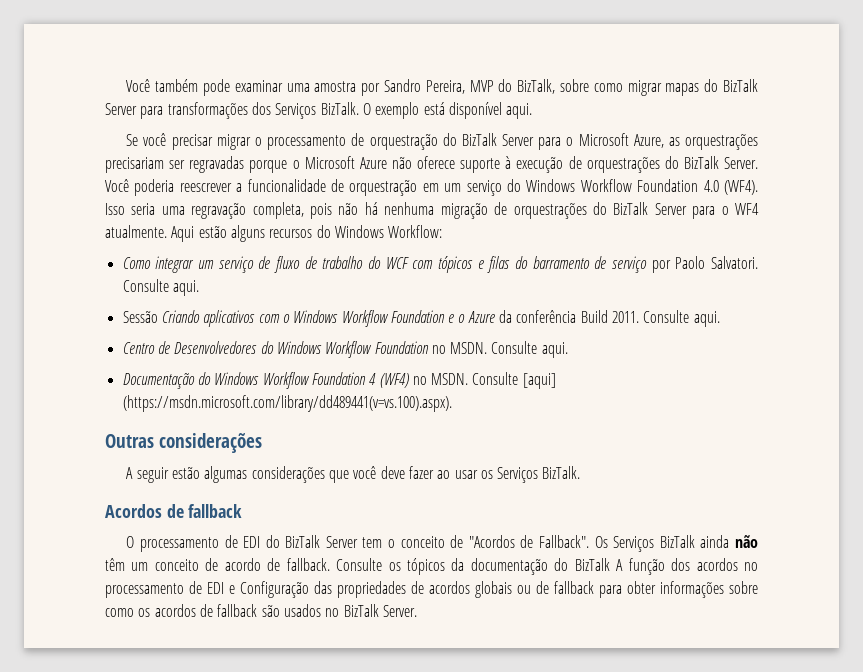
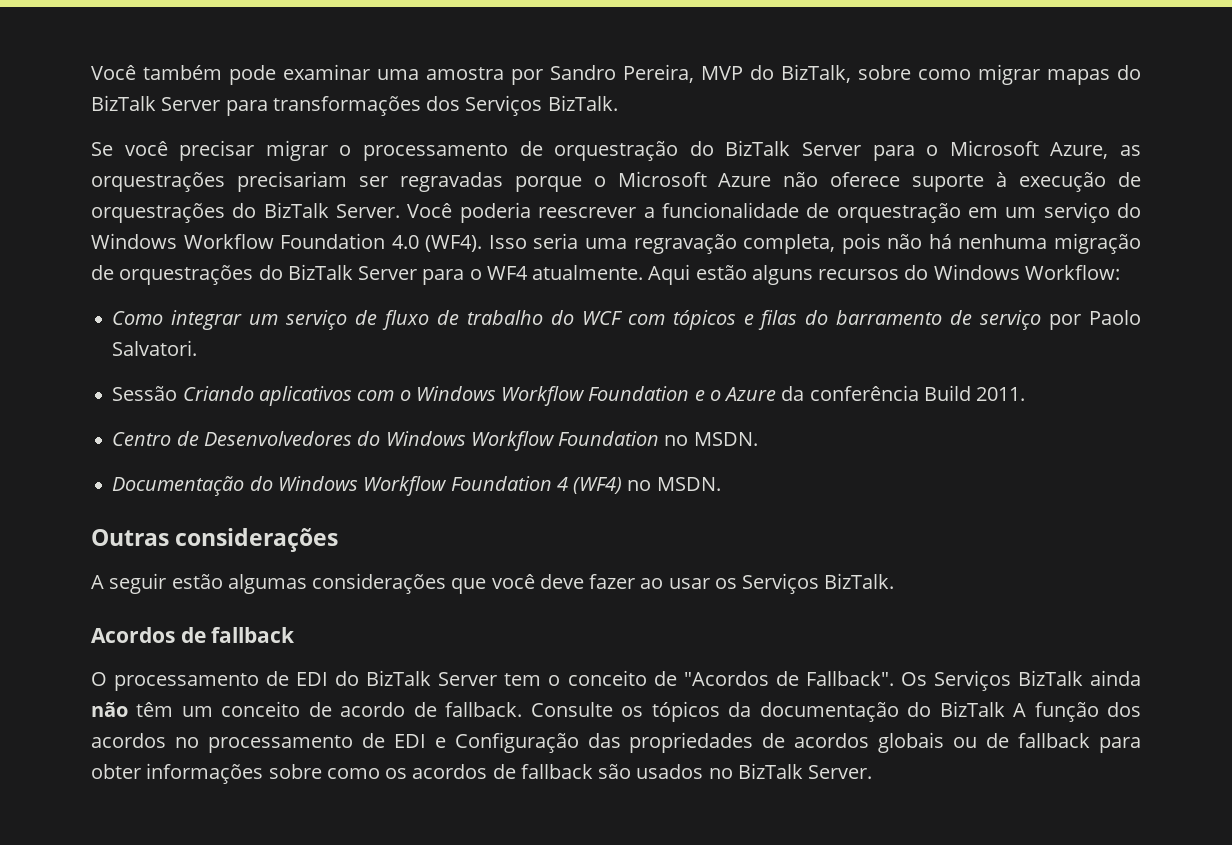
[362,102,533,119] O exemplo está disponível aqui. -> (618, 103) none
[122,279,199,296] Consulte aqui. -> (198, 348) none
[643,310,720,327] Consulte aqui. -> (1026, 394) none
[491,341,568,358] Consulte aqui. -> (758, 439) none
[472,372,556,389] [122,395,452,412] Consulte [aqui] (https://msdn.microsoft.com/library/dd489441(v=vs.100).aspx). -> (721, 484) none

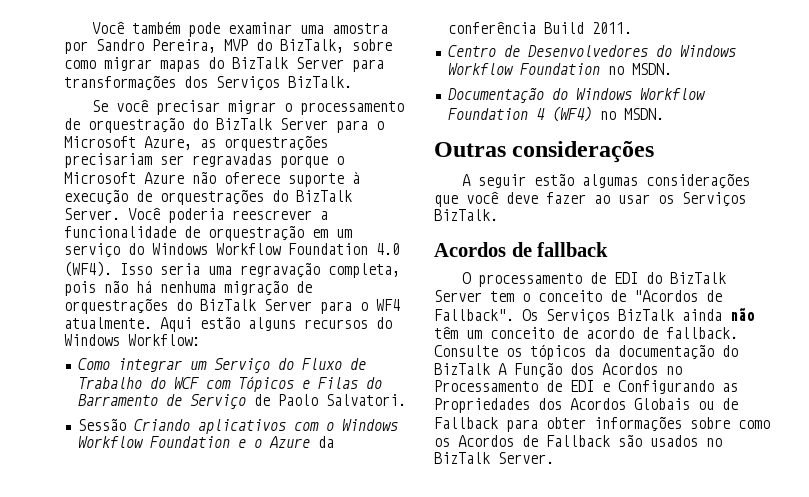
[286,310,1082,330] serviço de fluxo de trabalho do WCF com tópicos e filas do barramento de serviço por -> [213,358,366,374] [77,376,382,392] [77,394,270,410] Serviço do Fluxo de Trabalho do WCF com Tópicos e Filas do Barramento de Serviço de
[1034,702,1142,722] [91,732,945,753] função dos acordos no processamento de EDI e Configuração das propriedades de acordos globais -> [514,362,682,378] [434,380,738,394] [434,398,690,413] Função dos Acordos no Processamento de EDI e Configurando as Propriedades dos Acordos Globais
[1018,733,1091,748] fallback -> [434,417,498,429] Fallback
[412,764,593,779] acordos de fallback -> [458,435,610,447] Acordos de Fallback

